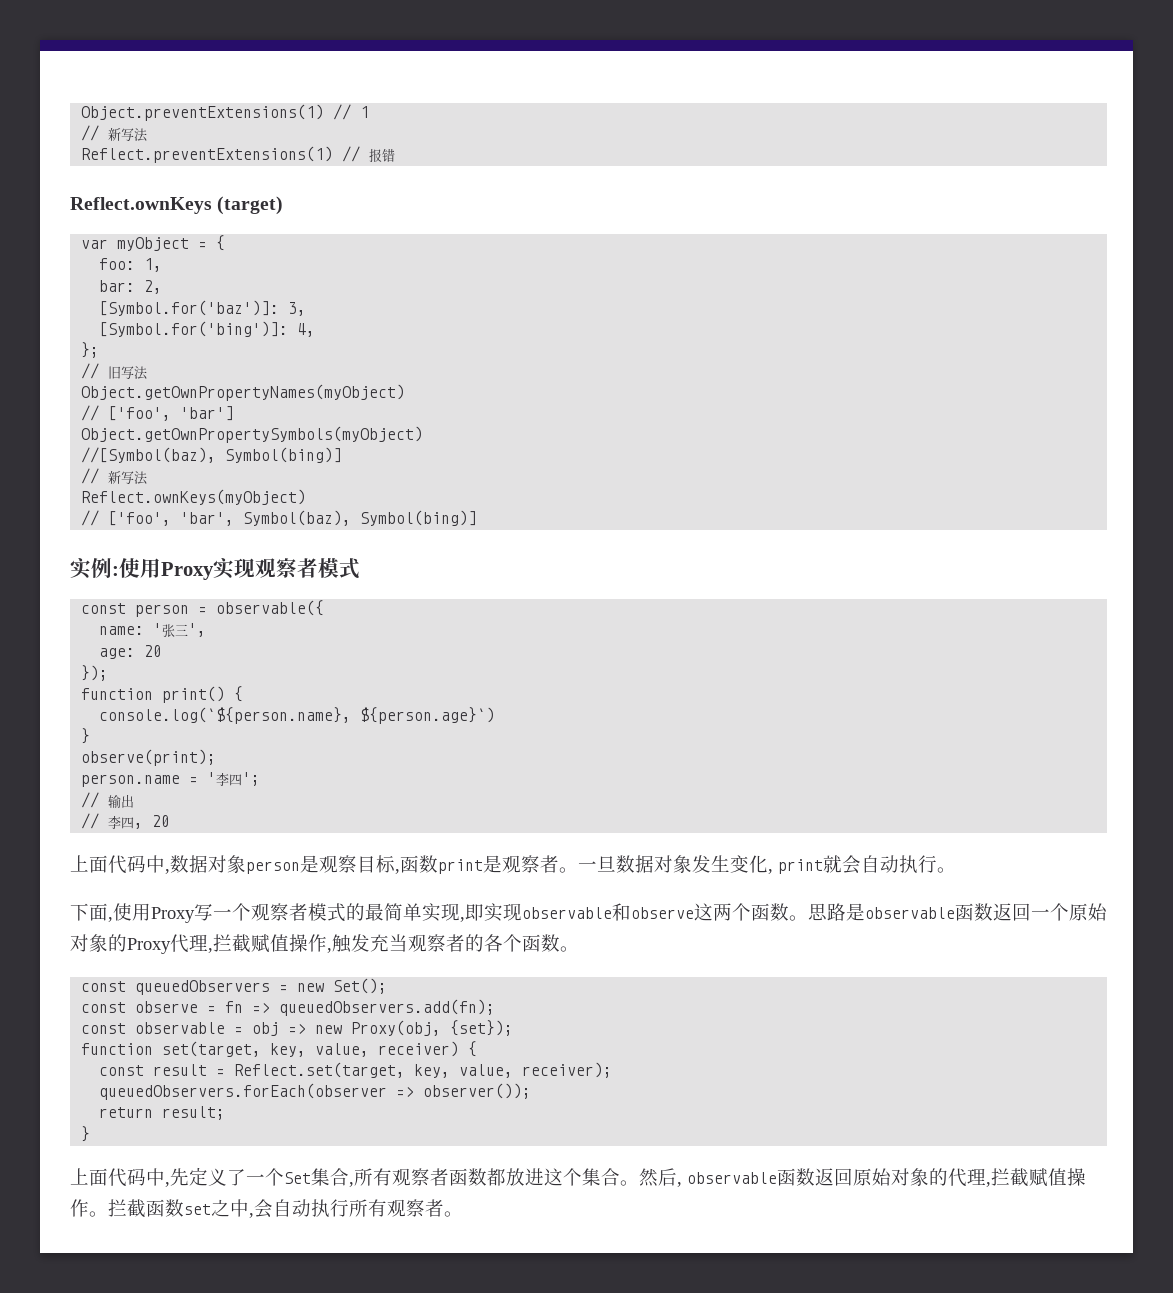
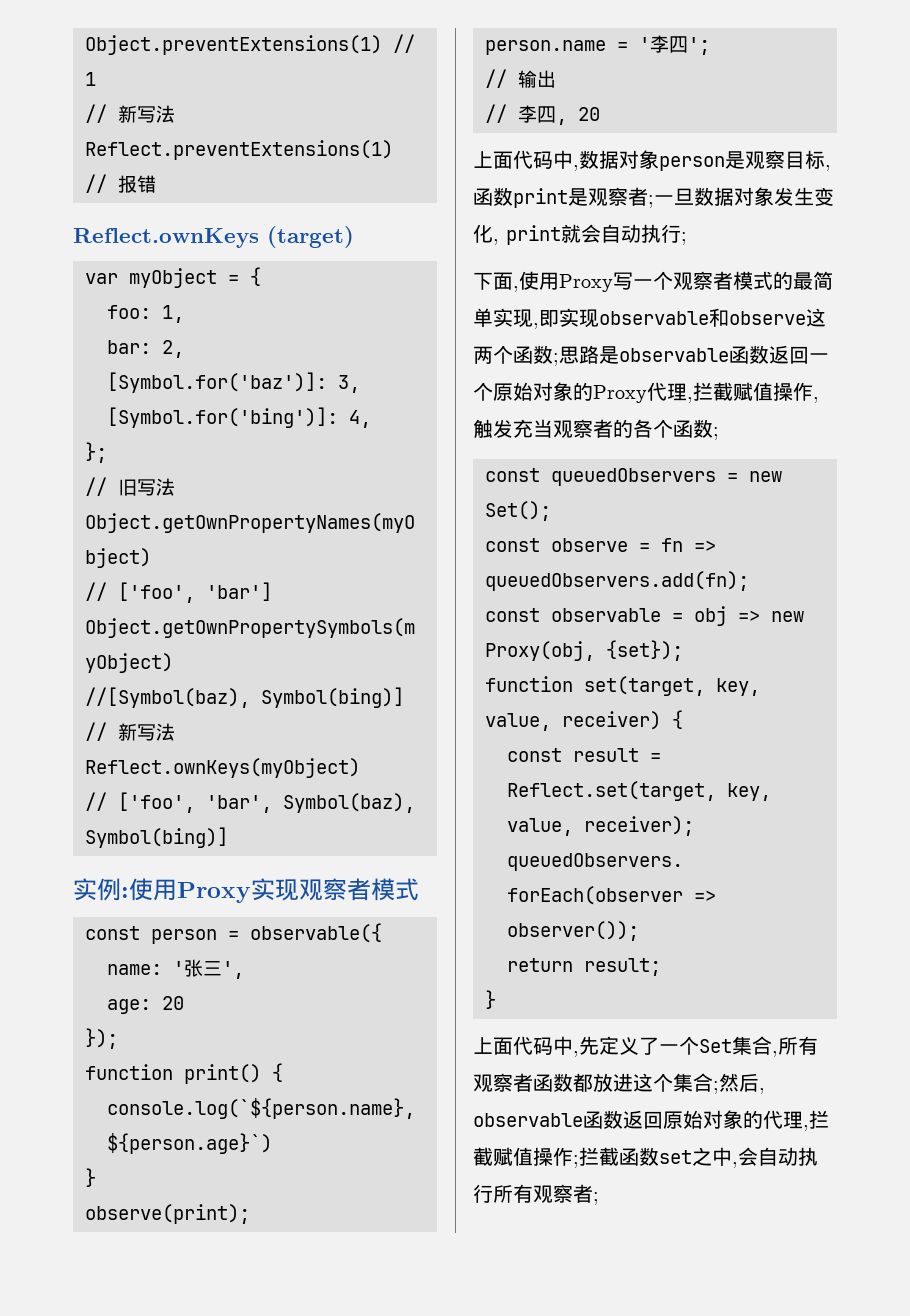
[559,867,578,873] 。 -> [648,195,654,208] ;
[937,867,956,873] 。 -> [681,232,687,245] ;
[789,915,808,921] 。 -> [553,353,559,366] ;
[560,946,579,952] 。 -> [713,427,719,440] ;
[620,1180,639,1186] 。 -> [713,1081,719,1094] ;
[89,1211,108,1217] 。 -> [573,1155,579,1168] ;
[444,1211,463,1217] 。 -> [593,1192,599,1205] ;

